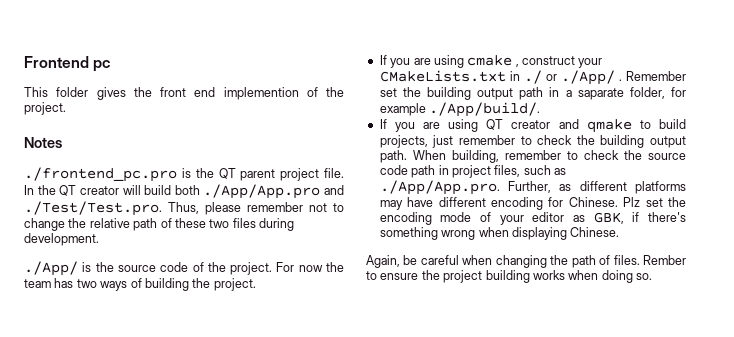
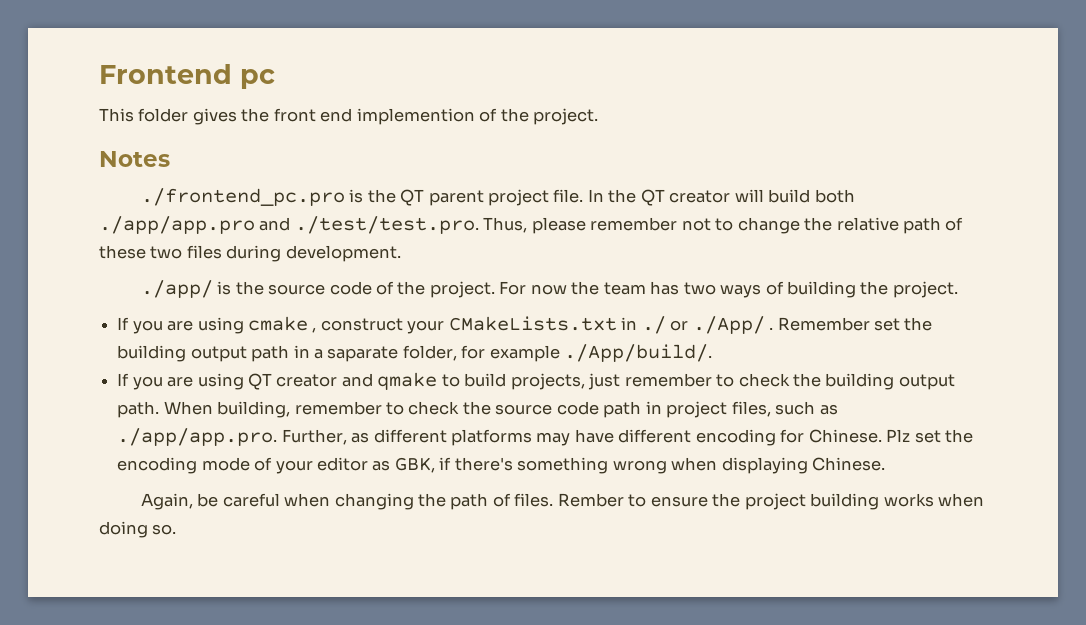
[203,184,344,199] [24,201,162,216] ./App/App.pro and ./Test/Test.pro. -> [99,216,479,234] ./app/app.pro and ./test/test.pro.
[24,261,78,276] ./App/ -> [140,280,213,298] ./app/
[379,180,500,195] ./App/App.pro. -> [117,428,278,446] ./app/app.pro.

